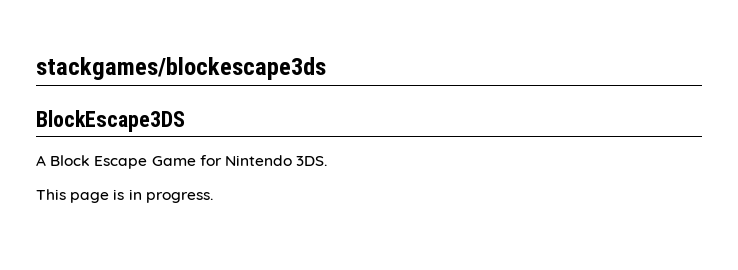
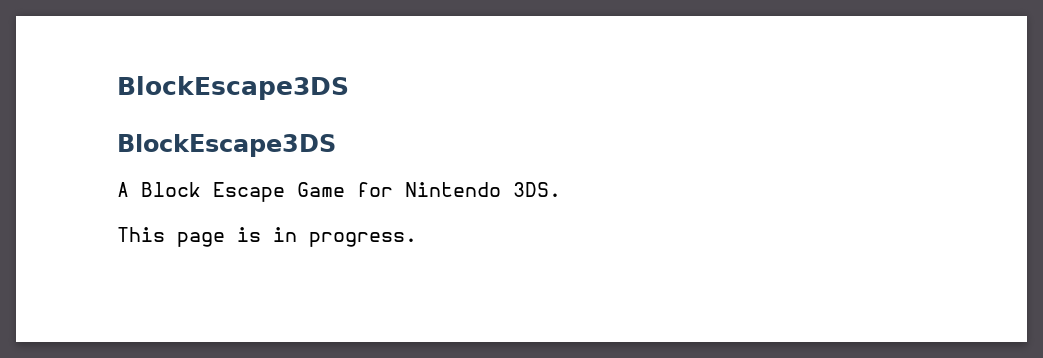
[36,57,326,80] stackgames/blockescape3ds -> [117,76,349,100] BlockEscape3DS

